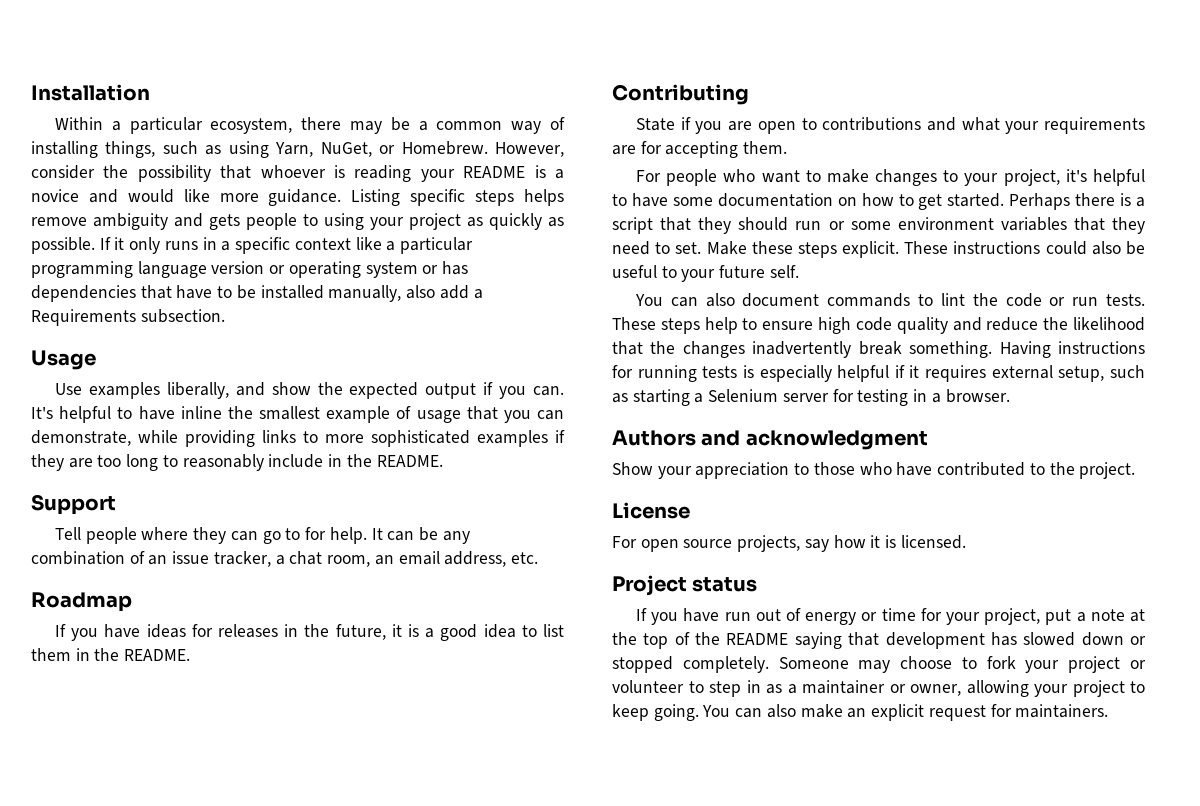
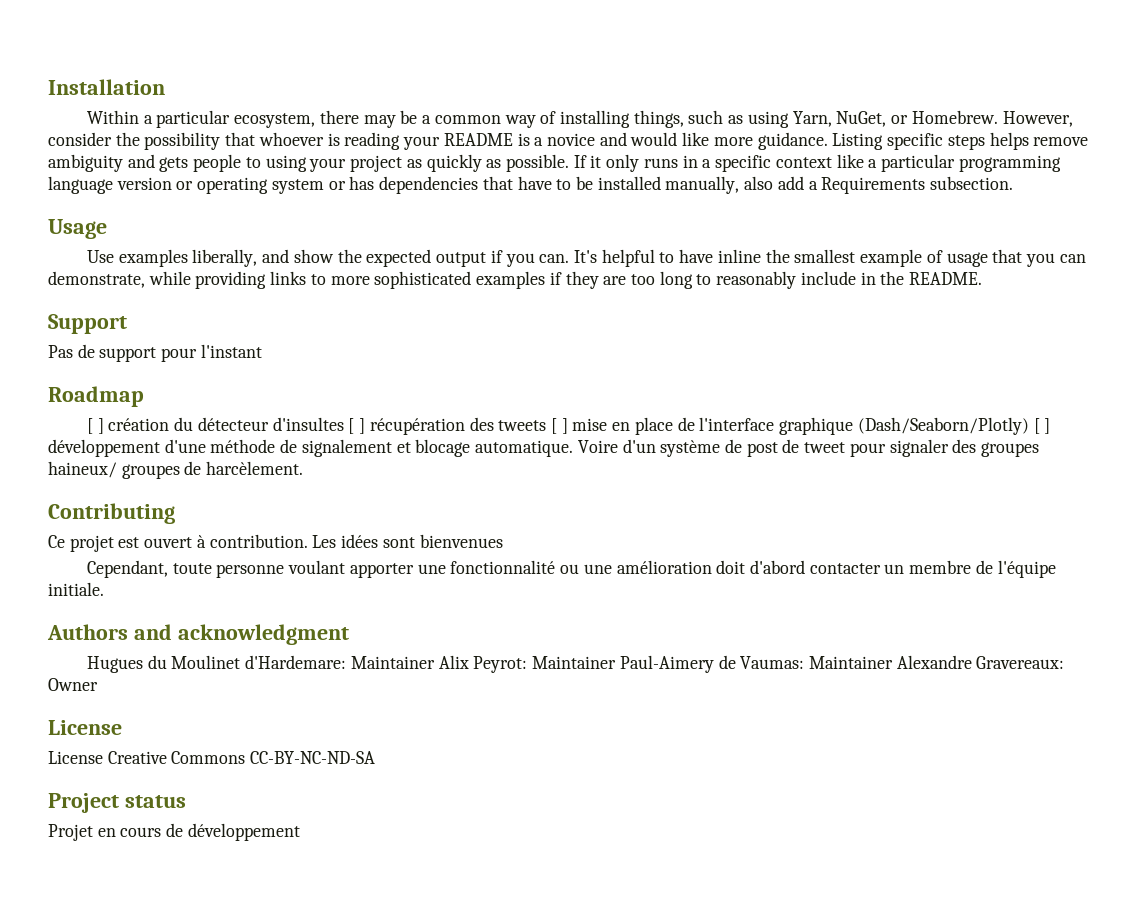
[55,527,470,544] [31,551,538,567] [31,592,132,612] [55,624,564,641] [31,648,191,661] [612,84,749,105] [636,117,1145,134] [612,141,788,158] [636,169,1145,186] [612,193,1145,210] [612,217,1145,234] [612,241,1145,258] [612,265,799,282] [635,293,1145,307] [612,317,1145,334] [612,341,1145,358] [612,365,1145,382] [612,389,1010,406] [612,430,928,450] [612,462,1136,479] [612,502,690,519] [612,535,966,552] [612,575,758,596] [636,608,1145,625] [612,632,1146,649] [612,656,1146,673] [612,680,1145,697] [612,704,1109,721] Tell people where they can go to for help. It can be any combination of an issue tracker, a chat room, an email address, etc. // Roadmap // If you have ideas for releases in the future, it is a good idea to list them in the README. // Contributing // State if you are open to contributions and what your requirements are for accepting them. // For people who want to make changes to your project, it's helpful to have some documentation on how to get started. Perhaps there is a script that they should run or some environment variables that they need to set. Make these steps explicit. These instructions could also be useful to your future self. // You can also document commands to lint the code or run tests. These steps help to ensure high code quality and reduce the likelihood that the changes inadvertently break something. Having instructions for running tests is especially helpful if it requires external setup, such as starting a Selenium server for testing in a browser. // Authors and acknowledgment // Show your appreciation to those who have contributed to the project. // License // For open source projects, say how it is licensed. // Project status // If you have run out of energy or time for your project, put a note at the top of the README saying that development has slowed down or stopped completely. Someone may choose to fork your project or volunteer to step in as a maintainer or owner, allowing your project to keep going. You can also make an explicit request for maintainers. -> [48,344,262,362] [48,386,144,407] [87,417,1051,435] [48,439,1040,457] [48,461,304,479] [48,503,175,524] [48,534,503,552] [87,560,1056,578] [48,582,104,596] [47,624,349,645] [87,655,1065,673] [48,678,98,691] [48,720,122,735] [48,751,376,764] [48,793,186,813] [48,823,300,841] Pas de support pour l'instant // Roadmap // [ ] création du détecteur d'insultes [ ] récupération des tweets [ ] mise en place de l'interface graphique (Dash/Seaborn/Plotly) [ ] développement d'une méthode de signalement et blocage automatique. Voire d'un système de post de tweet pour signaler des groupes haineux/ groupes de harcèlement. // Contributing // Ce projet est ouvert à contribution. Les idées sont bienvenues // Cependant, toute personne voulant apporter une fonctionnalité ou une amélioration doit d'abord contacter un membre de l'équipe initiale. // Authors and acknowledgment // Hugues du Moulinet d'Hardemare: Maintainer Alix Peyrot: Maintainer Paul-Aimery de Vaumas: Maintainer Alexandre Gravereaux: Owner // License // License Creative Commons CC-BY-NC-ND-SA // Project status // Projet en cours de développement

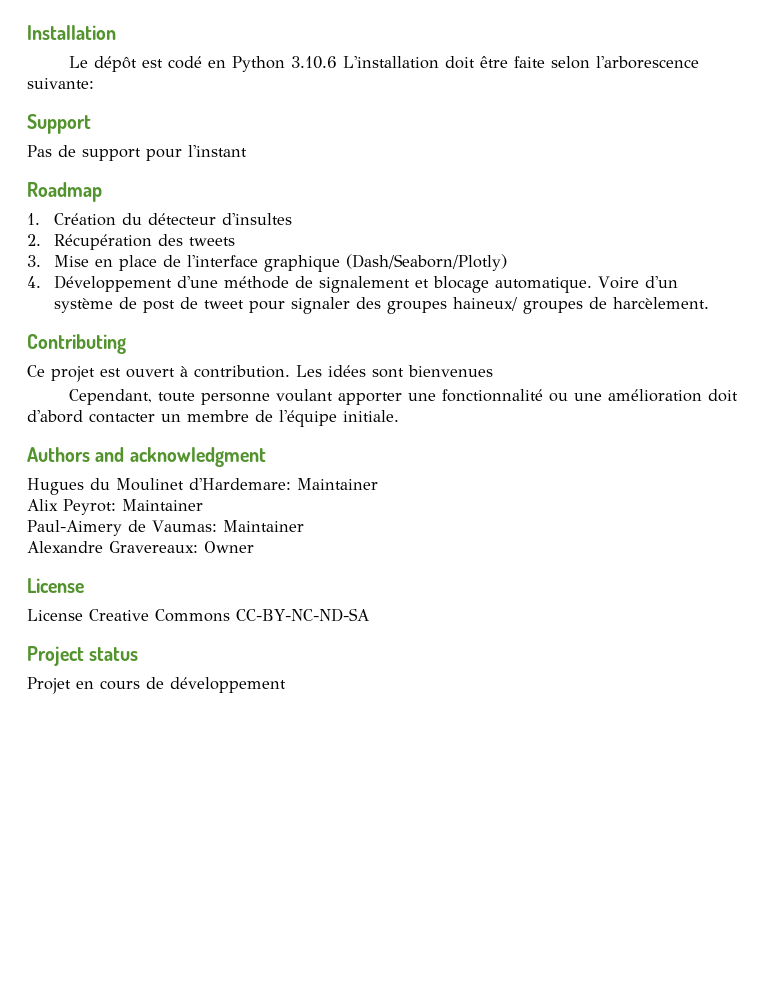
[87,110,1073,128] [48,132,1089,150] [48,154,1061,172] [48,176,1014,194] [48,219,107,239] [87,249,1086,267] [48,271,983,289] Within a particular ecosystem, there may be a common way of installing things, such as using Yarn, NuGet, or Homebrew. However, consider the possibility that whoever is reading your README is a novice and would like more guidance. Listing specific steps helps remove ambiguity and gets people to using your project as quickly as possible. If it only runs in a specific context like a particular programming language version or operating system or has dependencies that have to be installed manually, also add a Requirements subsection. // Usage // Use examples liberally, and show the expected output if you can. It's helpful to have inline the smallest example of usage that you can demonstrate, while providing links to more sophisticated examples if they are too long to reasonably include in the README. -> [68,56,699,72] [27,78,94,89] Le dépôt est codé en Python 3.10.6 L'installation doit être faite selon l'arborescence suivante:
[87,418,170,434] [ ] création -> [27,213,117,226] 1. Création
[348,418,465,435] [ ] récupération -> [27,234,153,250] // 2. Récupération
[550,418,608,434] [ ] mise -> [27,255,90,267] // 3. Mise
[1033,418,1051,434] [48,439,160,457] [ ] développement -> [27,275,173,292] // 4. Développement
(435, 662) none -> (378, 484) //
(617, 662) none -> (203, 505) //
(893, 662) none -> (304, 526) //

